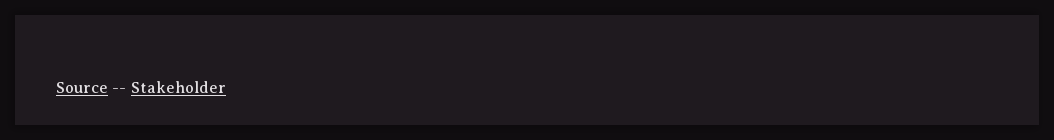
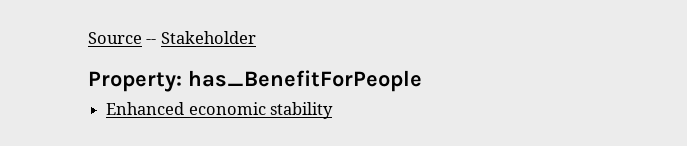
(226, 87) none -> [88,70,422,92] [106,102,334,119] // Property: has_BenefitForPeople // Enhanced economic stability

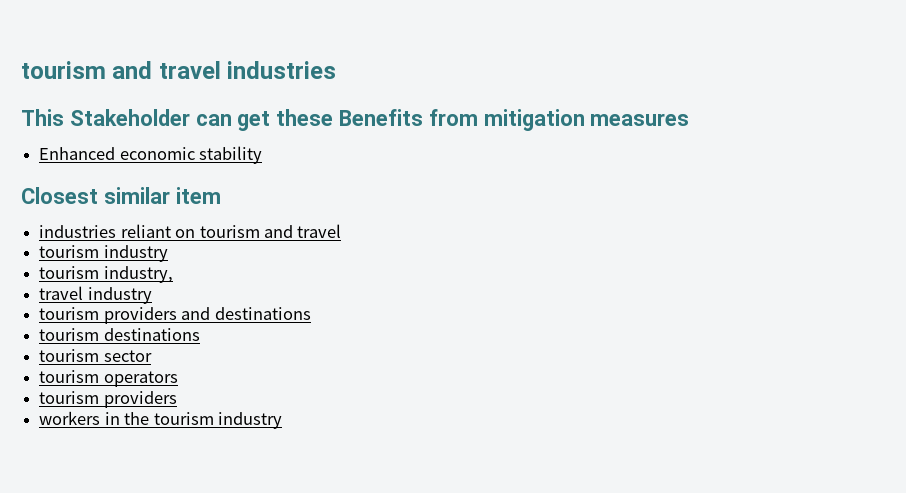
[88,31,256,44] [88,70,422,92] [106,102,334,119] Source -- Stakeholder // Property: has_BenefitForPeople // Enhanced economic stability -> [21,61,337,79] [21,109,690,131] [39,146,263,164] [21,187,221,204] [39,224,342,238] [39,245,168,262] [39,266,173,283] [39,286,152,304] [39,307,311,324] [39,328,200,341] [39,349,152,362] [39,370,178,387] [39,391,177,408] [39,411,282,429] tourism and travel industries // This Stakeholder can get these Benefits from mitigation measures // Enhanced economic stability // Closest similar item // industries reliant on tourism and travel // tourism industry // tourism industry, // travel industry // tourism providers and destinations // tourism destinations // tourism sector // tourism operators // tourism providers // workers in the tourism industry

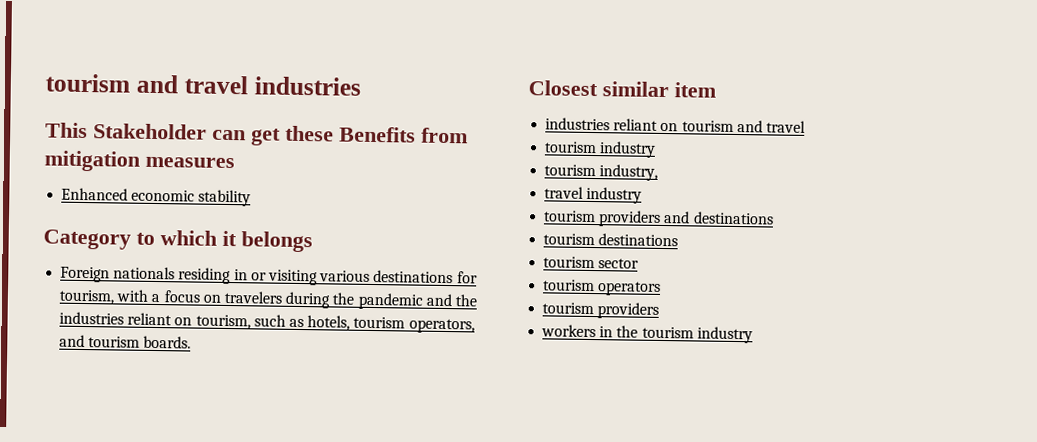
(263, 155) none -> [43,229,313,253] [60,266,478,286] [59,289,477,310] [59,311,475,334] [59,334,192,349] // Category to which it belongs // Foreign nationals residing in or visiting various destinations for tourism, with a focus on travelers during the pandemic and the industries reliant on tourism, such as hotels, tourism operators, and tourism boards.

